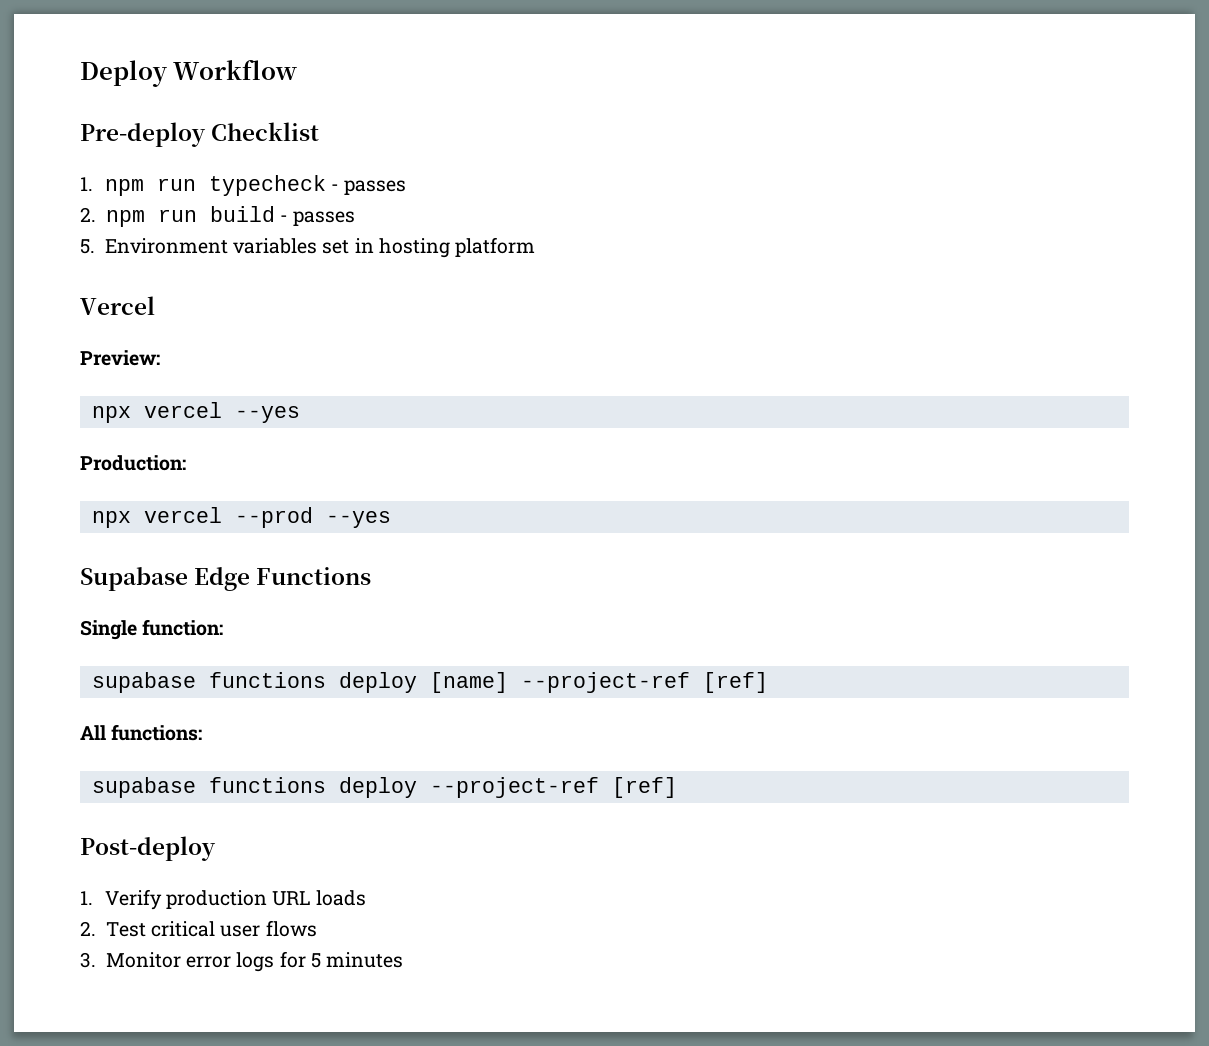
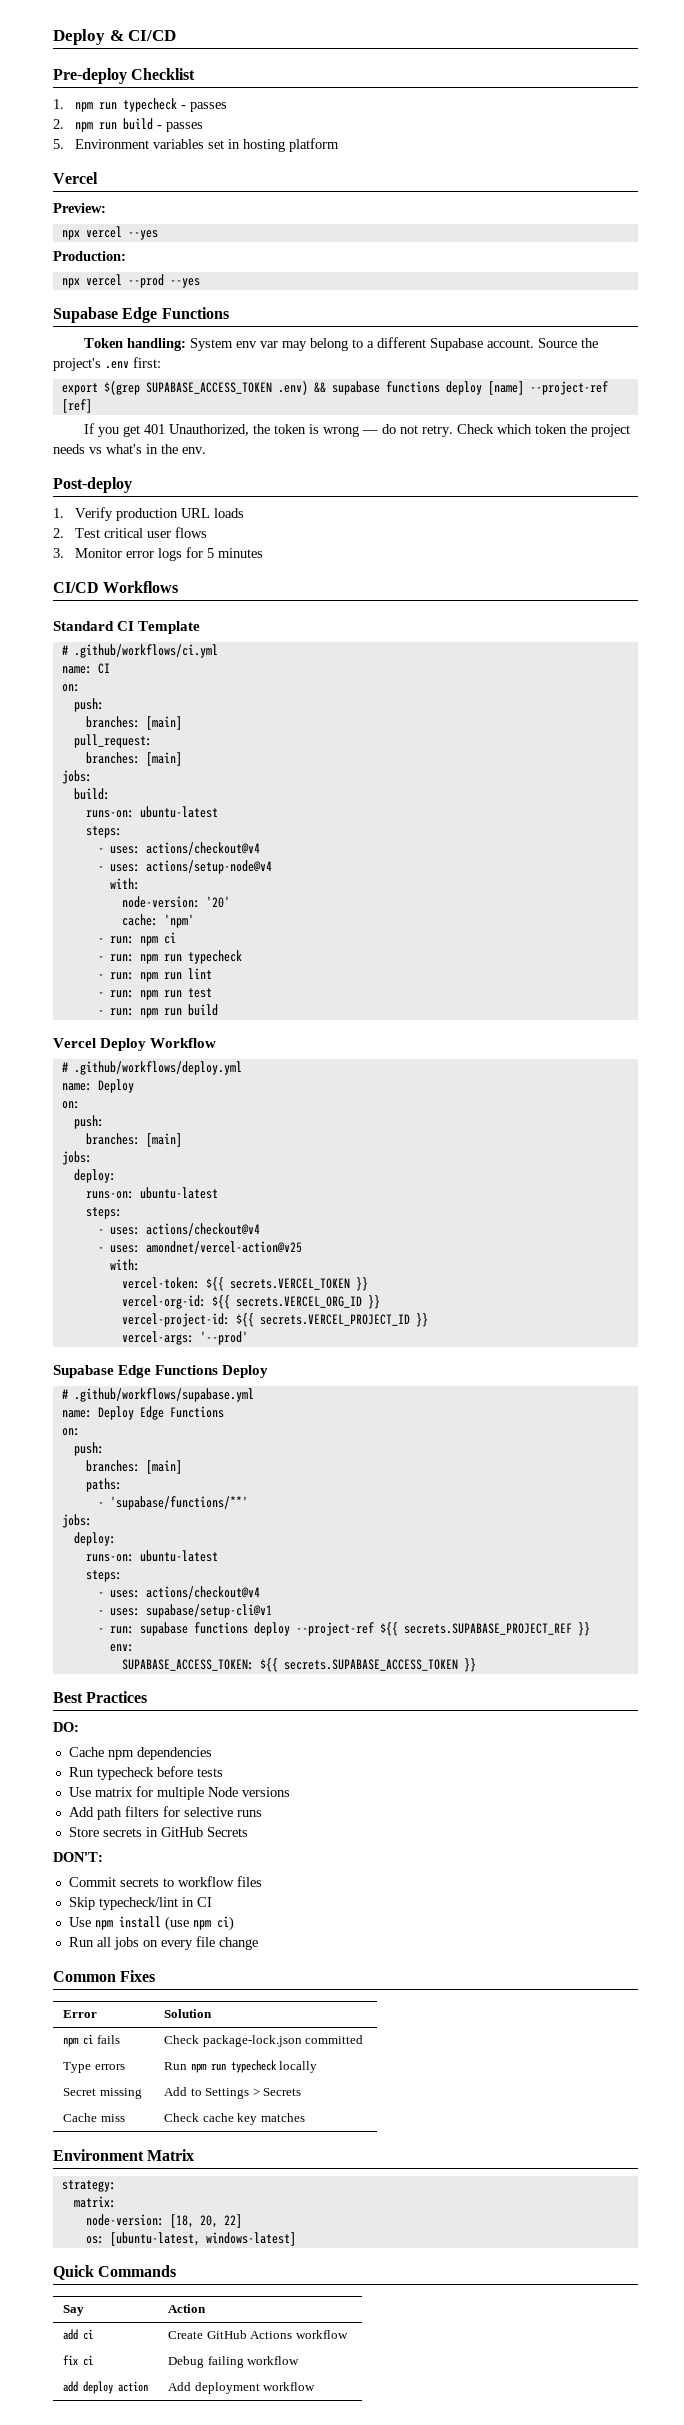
[80,59,298,87] Deploy Workflow -> [53,29,177,45] Deploy & CI/CD
[80,619,224,640] Single function: // -> [84,337,599,351] [53,357,161,371] [61,381,326,395] Token handling: System env var may belong to a different Supabase account. Source the project's .env first: // export $(grep SUPABASE_ACCESS_TOKEN .env) &&
[80,724,203,741] [91,777,677,798] All functions: // supabase functions deploy --project-ref [ref] -> [84,423,631,437] [53,444,206,454] If you get 401 Unauthorized, the token is wrong — do not retry. Check which token the project needs vs what's in the env.
(404, 960) none -> [53,581,179,593] [53,621,201,634] [61,644,218,658] [61,663,110,674] [61,684,80,692] [73,698,104,712] [85,716,182,730] [73,734,152,748] [85,752,182,766] [61,770,92,784] [73,788,110,800] [85,806,218,818] [85,826,122,838] [97,842,260,855] [97,860,272,874] [109,878,140,890] [121,896,230,908] [121,914,194,928] [97,932,176,946] [97,950,242,964] [97,968,212,982] [97,988,212,1000] [97,1004,218,1018] [53,1038,217,1051] [61,1061,242,1075] [61,1079,134,1093] [61,1101,80,1109] [73,1115,104,1129] [85,1133,182,1147] [61,1151,92,1165] [73,1169,116,1183] [85,1187,218,1199] [85,1207,122,1219] [97,1223,260,1236] [97,1241,302,1254] [109,1259,140,1271] [121,1277,368,1291] [121,1295,380,1309] [121,1313,428,1327] [121,1331,248,1345] [53,1365,269,1378] [61,1388,254,1402] [61,1406,224,1420] [61,1428,80,1436] [73,1442,104,1456] [85,1460,182,1474] [85,1478,122,1492] [97,1496,248,1510] [61,1514,92,1528] [73,1532,116,1546] [85,1550,218,1562] [85,1570,122,1582] [97,1586,260,1599] [97,1604,272,1618] [97,1622,590,1636] [109,1644,134,1652] [121,1658,476,1672] [53,1691,148,1703] [53,1722,79,1732] [68,1747,212,1760] [68,1766,223,1780] [68,1786,290,1800] [68,1806,262,1820] [68,1827,248,1837] [53,1852,103,1862] [68,1876,262,1887] [68,1897,212,1910] [68,1916,234,1931] [68,1936,258,1950] [53,1970,156,1982] [63,2010,98,2018] [164,2009,213,2018] [63,2034,120,2047] [164,2035,364,2047] [63,2062,125,2073] [164,2060,318,2073] [63,2088,142,2099] [164,2087,302,2099] [63,2113,125,2122] [164,2113,305,2125] [53,2149,195,2161] [61,2180,116,2192] [73,2196,116,2208] [85,2214,242,2228] [85,2232,296,2246] [53,2265,177,2280] [63,2305,85,2316] [168,2304,207,2313] [63,2329,94,2340] [168,2330,348,2339] [63,2355,94,2366] [168,2356,300,2368] [63,2381,149,2394] [168,2382,316,2394] // CI/CD Workflows // Standard CI Template // # .github/workflows/ci.yml // name: CI // on: // push: // branches: [main] // pull_request: // branches: [main] // jobs: // build: // runs-on: ubuntu-latest // steps: // - uses: actions/checkout@v4 // - uses: actions/setup-node@v4 // with: // node-version: '20' // cache: 'npm' // - run: npm ci // - run: npm run typecheck // - run: npm run lint // - run: npm run test // - run: npm run build // Vercel Deploy Workflow // # .github/workflows/deploy.yml // name: Deploy // on: // push: // branches: [main] // jobs: // deploy: // runs-on: ubuntu-latest // steps: // - uses: actions/checkout@v4 // - uses: amondnet/vercel-action@v25 // with: // vercel-token: ${{ secrets.VERCEL_TOKEN }} // vercel-org-id: ${{ secrets.VERCEL_ORG_ID }} // vercel-project-id: ${{ secrets.VERCEL_PROJECT_ID }} // vercel-args: '--prod' // Supabase Edge Functions Deploy // # .github/workflows/supabase.yml // name: Deploy Edge Functions // on: // push: // branches: [main] // paths: // - 'supabase/functions/**' // jobs: // deploy: // runs-on: ubuntu-latest // steps: // - uses: actions/checkout@v4 // - uses: supabase/setup-cli@v1 // - run: supabase functions deploy --project-ref ${{ secrets.SUPABASE_PROJECT_REF }} // env: // SUPABASE_ACCESS_TOKEN: ${{ secrets.SUPABASE_ACCESS_TOKEN }} // Best Practices // DO: // Cache npm dependencies // Run typecheck before tests // Use matrix for multiple Node versions // Add path filters for selective runs // Store secrets in GitHub Secrets // DON'T: // Commit secrets to workflow files // Skip typecheck/lint in CI // Use npm install (use npm ci) // Run all jobs on every file change // Common Fixes // Error | Solution // npm ci fails | Check package-lock.json committed // Type errors | Run npm run typecheck locally // Secret missing | Add to Settings > Secrets // Cache miss | Check cache key matches // Environment Matrix // strategy: // matrix: // node-version: [18, 20, 22] // os: [ubuntu-latest, windows-latest] // Quick Commands // Say | Action // add ci | Create GitHub Actions workflow // fix ci | Debug failing workflow // add deploy action | Add deployment workflow

